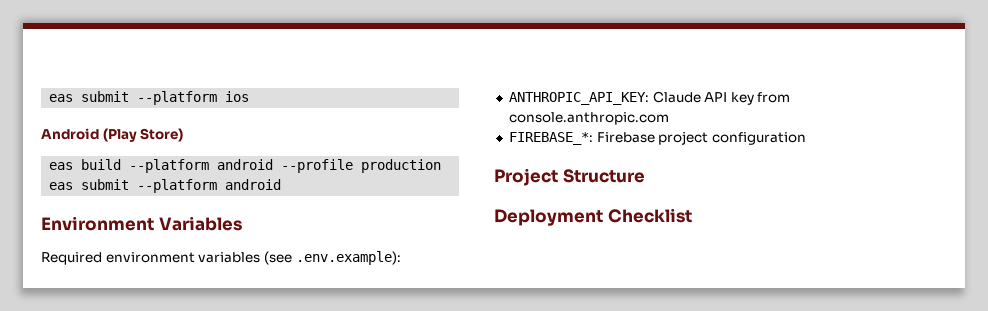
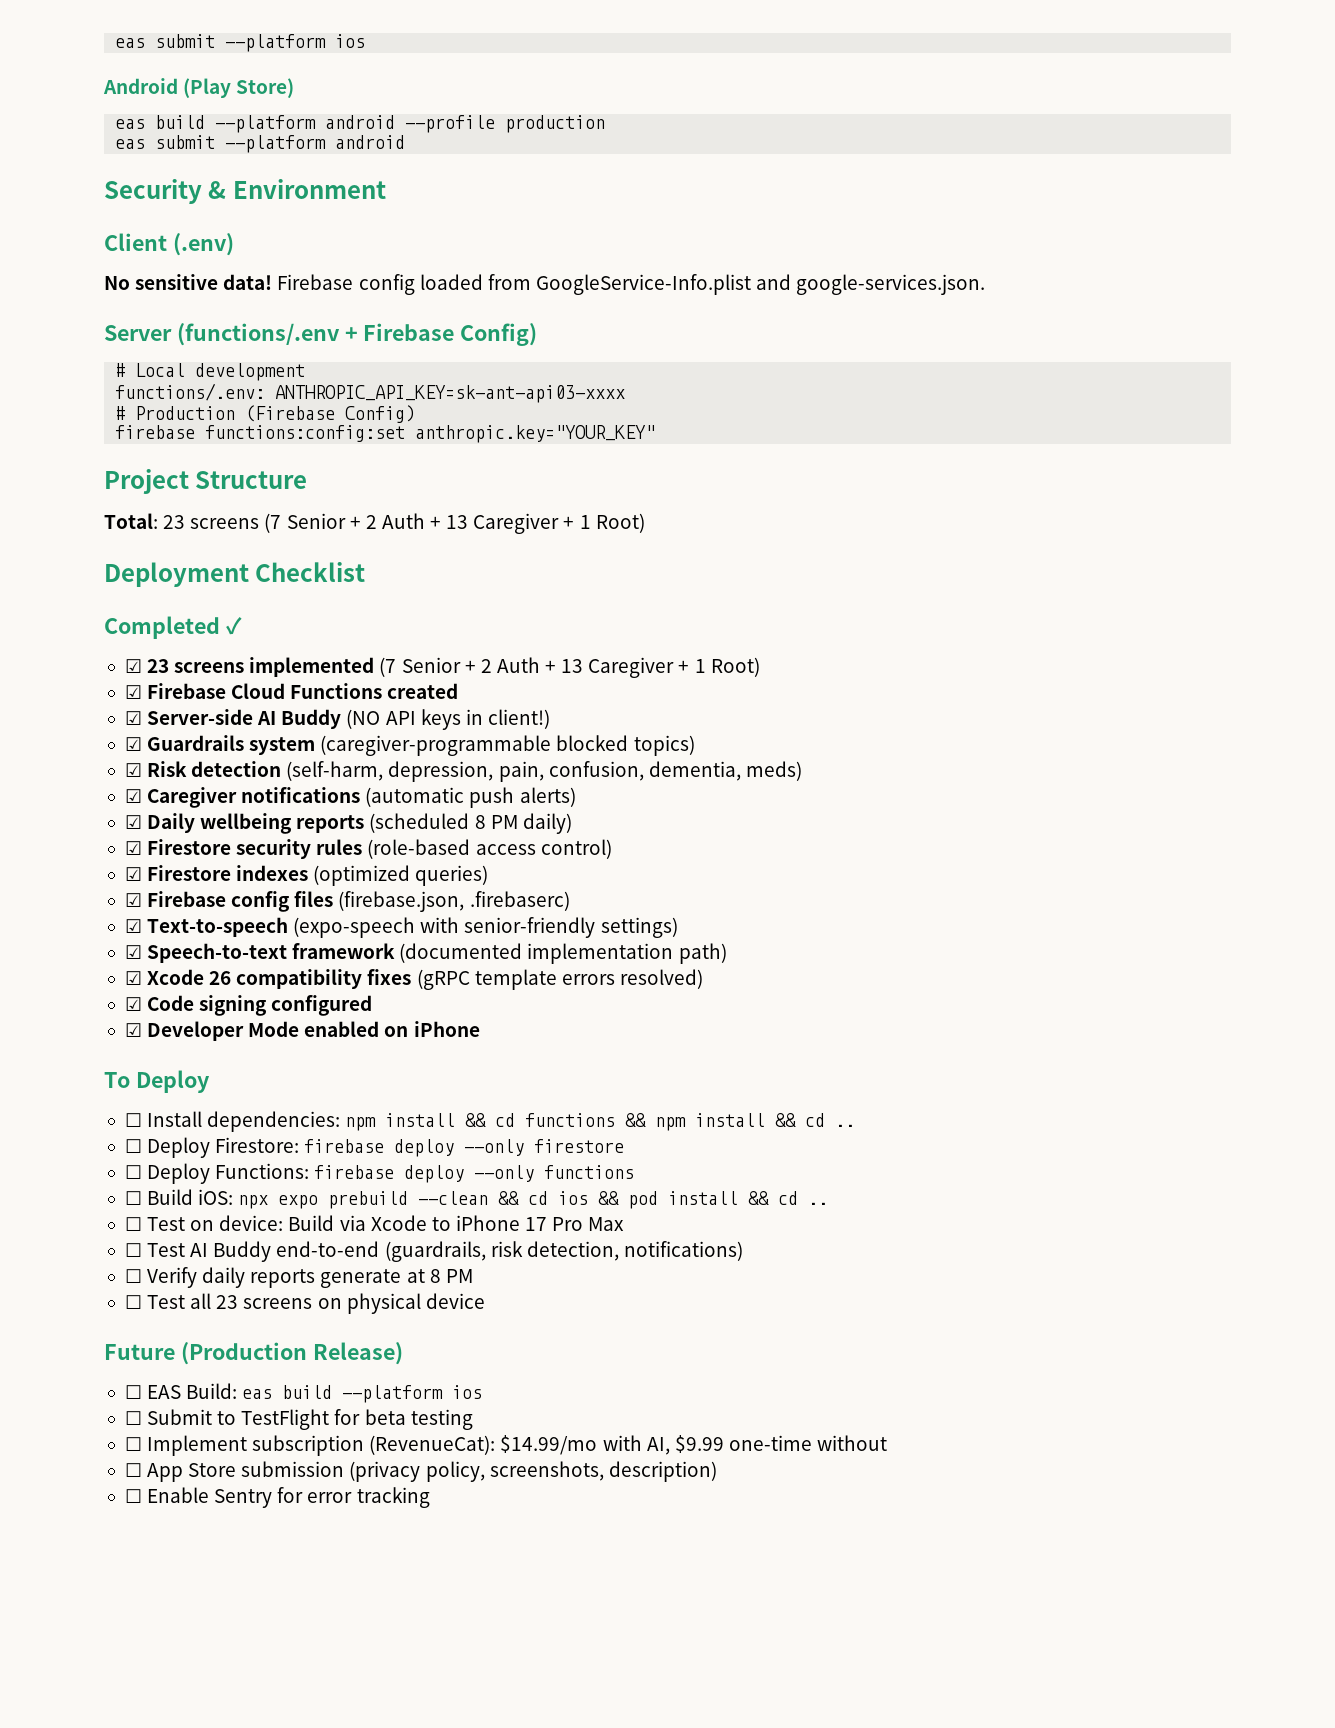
(282, 184) none -> [104,179,227,204] Security &
[158,216,242,231] [41,251,401,265] [508,91,791,105] [508,112,669,125] [508,131,806,145] [494,168,645,186] [494,208,692,226] Variables // Required environment variables (see .env.example): // ANTHROPIC_API_KEY: Claude API key from console.anthropic.com // FIREBASE_*: Firebase project configuration // Project Structure // Deployment Checklist -> [104,233,234,256] [104,274,986,295] [104,323,538,346] [115,363,306,381] [115,383,626,403] [115,405,416,423] [115,425,656,443] [104,469,308,494] [104,513,645,534] [104,562,366,587] [104,616,242,639] [124,657,760,678] [124,683,459,699] [124,709,550,730] [124,735,695,756] [124,761,802,782] [124,787,576,808] [124,813,572,834] [124,839,612,859] [124,865,489,886] [124,891,570,912] [124,917,678,938] [124,943,727,964] [124,969,703,990] [124,995,373,1016] [124,1021,480,1041] [104,1070,210,1093] [124,1111,856,1132] [124,1137,625,1158] [124,1163,635,1184] [124,1189,829,1209] [124,1215,625,1231] [124,1241,743,1262] [124,1267,473,1288] [124,1293,485,1314] [104,1342,403,1365] [124,1383,483,1403] [124,1409,473,1430] [124,1435,888,1456] [124,1461,717,1482] [124,1487,430,1508] // Client (.env) // No sensitive data! Firebase config loaded from GoogleService-Info.plist and google-services.json. // Server (functions/.env + Firebase Config) // # Local development // functions/.env: ANTHROPIC_API_KEY=sk-ant-api03-xxxx // # Production (Firebase Config) // firebase functions:config:set anthropic.key="YOUR_KEY" // Project Structure // Total: 23 screens (7 Senior + 2 Auth + 13 Caregiver + 1 Root) // Deployment Checklist // Completed ✓ // ☑ 23 screens implemented (7 Senior + 2 Auth + 13 Caregiver + 1 Root) // ☑ Firebase Cloud Functions created // ☑ Server-side AI Buddy (NO API keys in client!) // ☑ Guardrails system (caregiver-programmable blocked topics) // ☑ Risk detection (self-harm, depression, pain, confusion, dementia, meds) // ☑ Caregiver notifications (automatic push alerts) // ☑ Daily wellbeing reports (scheduled 8 PM daily) // ☑ Firestore security rules (role-based access control) // ☑ Firestore indexes (optimized queries) // ☑ Firebase config files (firebase.json, .firebaserc) // ☑ Text-to-speech (expo-speech with senior-friendly settings) // ☑ Speech-to-text framework (documented implementation path) // ☑ Xcode 26 compatibility fixes (gRPC template errors resolved) // ☑ Code signing configured // ☑ Developer Mode enabled on iPhone // To Deploy // ☐ Install dependencies: npm install && cd functions && npm install && cd .. // ☐ Deploy Firestore: firebase deploy --only firestore // ☐ Deploy Functions: firebase deploy --only functions // ☐ Build iOS: npx expo prebuild --clean && cd ios && pod install && cd .. // ☐ Test on device: Build via Xcode to iPhone 17 Pro Max // ☐ Test AI Buddy end-to-end (guardrails, risk detection, notifications) // ☐ Verify daily reports generate at 8 PM // ☐ Test all 23 screens on physical device // Future (Production Release) // ☐ EAS Build: eas build --platform ios // ☐ Submit to TestFlight for beta testing // ☐ Implement subscription (RevenueCat): $14.99/mo with AI, $9.99 one-time without // ☐ App Store submission (privacy policy, screenshots, description) // ☐ Enable Sentry for error tracking

